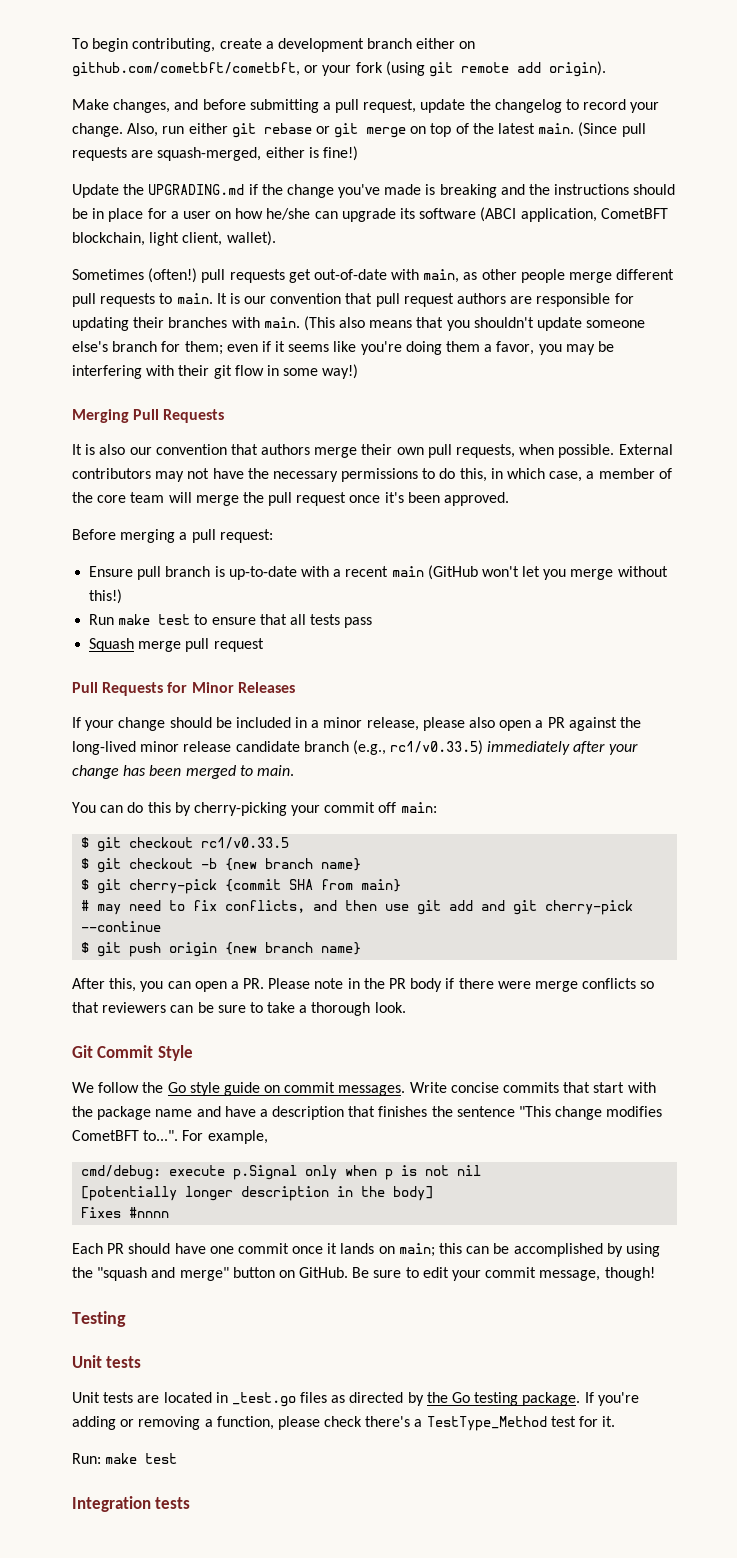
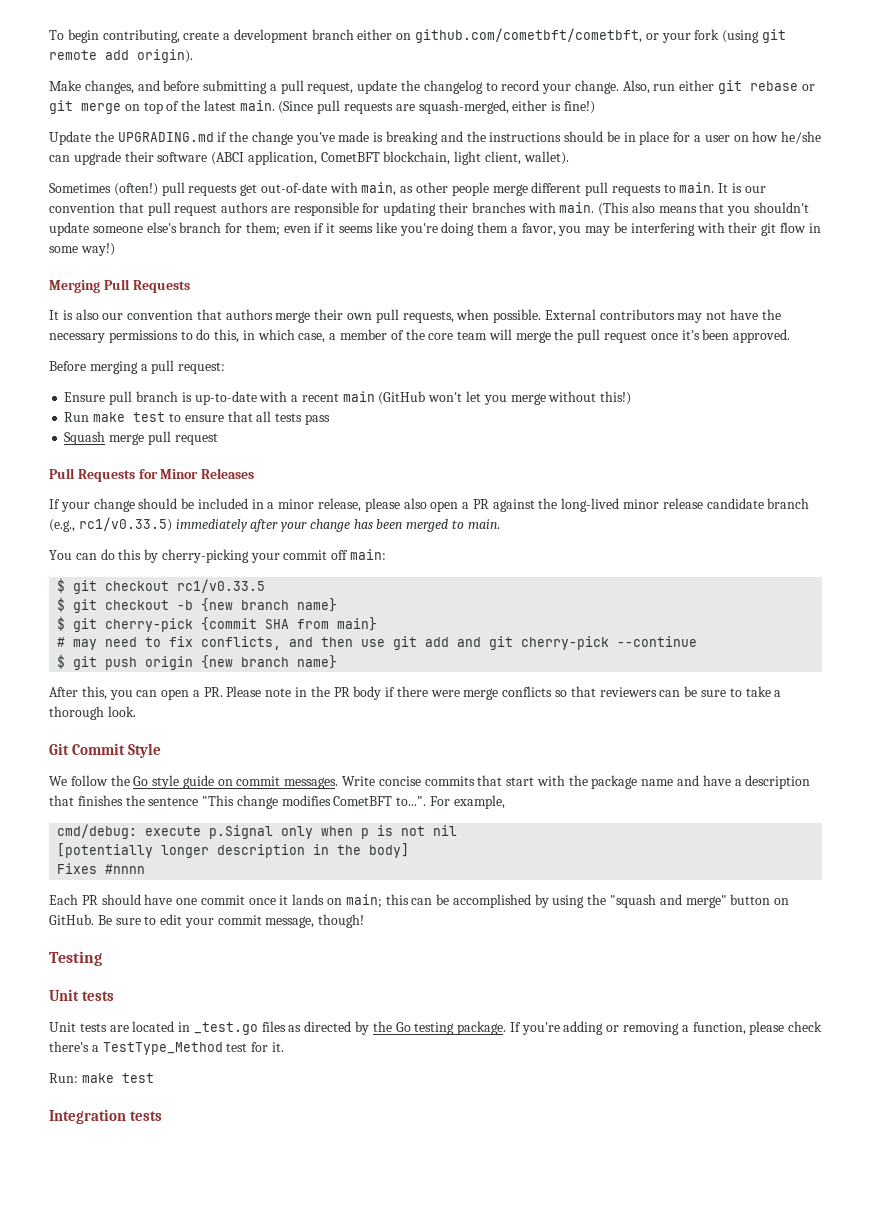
[400,208,416,219] its -> [124,151,154,162] their

